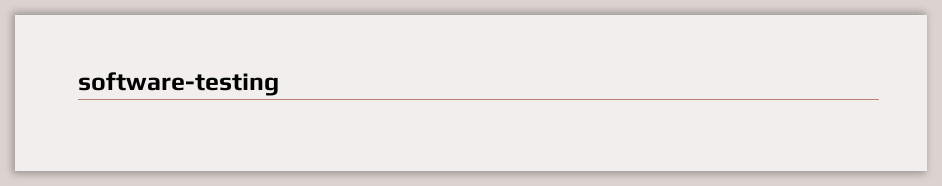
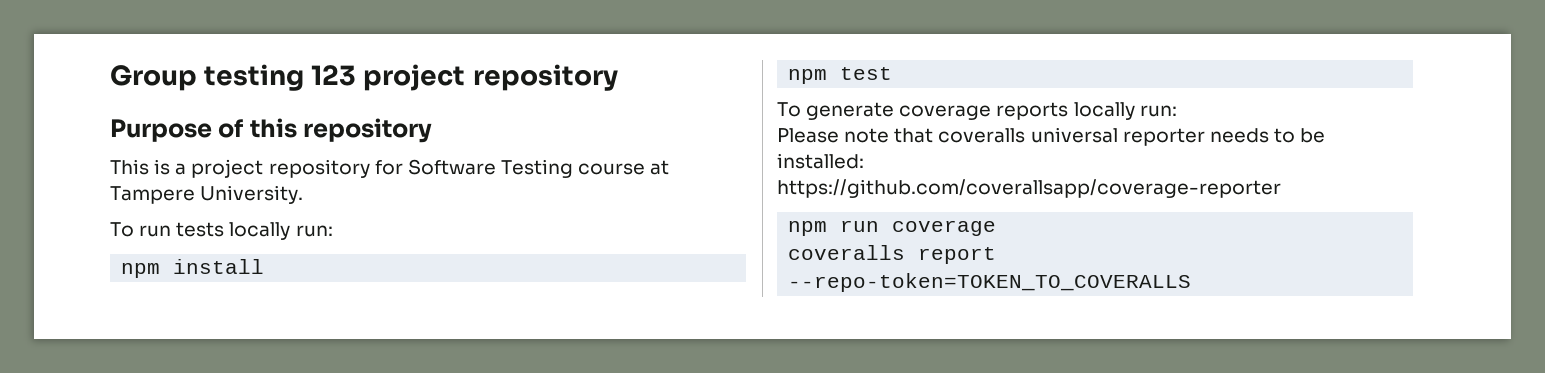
[78,72,279,96] software-testing -> [110,64,618,91] [110,118,433,143] [110,159,670,178] [110,185,304,204] [110,222,333,240] [121,259,265,278] [788,67,893,84] [777,102,1177,120] [777,127,1326,146] [777,153,864,169] [777,179,1281,198] [788,220,997,236] [788,245,997,264] [788,273,1192,292] Group testing 123 project repository // Purpose of this repository // This is a project repository for Software Testing course at Tampere University. // To run tests locally run: // npm install // npm test // To generate coverage reports locally run: // Please note that coveralls universal reporter needs to be installed: // https://github.com/coverallsapp/coverage-reporter // npm run coverage // coveralls report --repo-token=TOKEN_TO_COVERALLS

